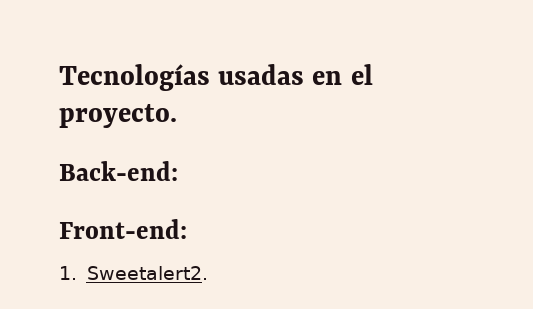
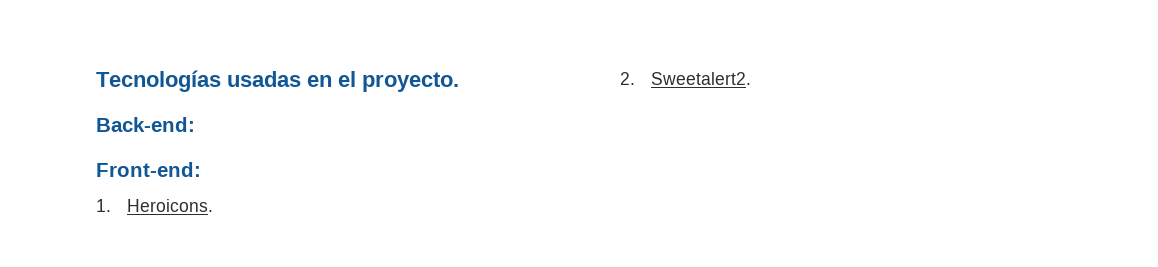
(77, 273) none -> [127,199,214,212] [620,72,635,85] Heroicons. // 2.

